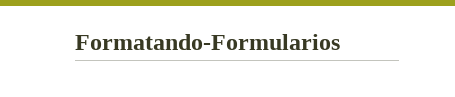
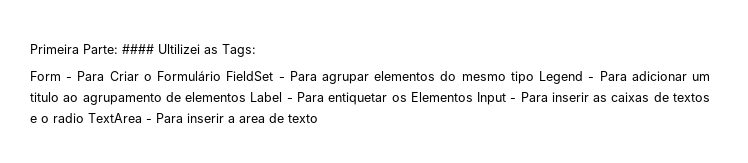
[75,34,340,50] Formatando-Formularios -> [30,44,256,57] [30,71,710,84] [30,92,711,105] [30,113,318,123] Primeira Parte: #### Ultilizei as Tags: // Form - Para Criar o Formulário FieldSet - Para agrupar elementos do mesmo tipo Legend - Para adicionar um titulo ao agrupamento de elementos Label - Para entiquetar os Elementos Input - Para inserir as caixas de textos e o radio TextArea - Para inserir a area de texto

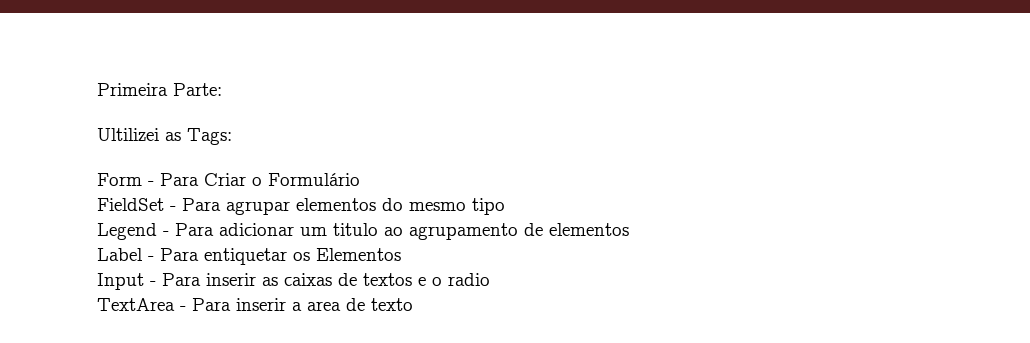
[122,44,154,54] #### -> (222, 89) //
(222, 76) none -> (360, 179) //
(534, 77) none -> (505, 206) //
(247, 97) none -> (629, 229) //
(473, 97) none -> (401, 254) //
(84, 118) none -> (490, 279) //

